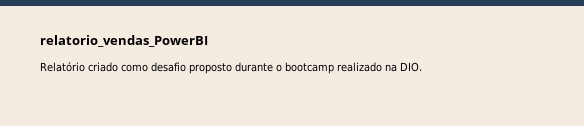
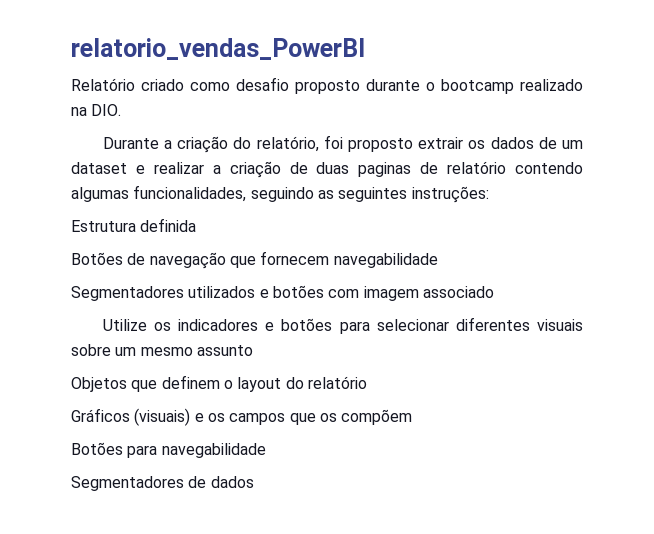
(422, 67) none -> [102,135,583,153] [71,161,583,178] [71,185,489,203] [71,218,197,232] [71,251,438,269] [71,285,494,301] [102,317,583,334] [71,344,253,356] [71,375,367,392] [71,408,413,426] [71,442,266,458] [71,476,254,491] // Durante a criação do relatório, foi proposto extrair os dados de um dataset e realizar a criação de duas paginas de relatório contendo algumas funcionalidades, seguindo as seguintes instruções: // Estrutura definida // Botões de navegação que fornecem navegabilidade // Segmentadores utilizados e botões com imagem associado // Utilize os indicadores e botões para selecionar diferentes visuais sobre um mesmo assunto // Objetos que definem o layout do relatório // Gráficos (visuais) e os campos que os compõem // Botões para navegabilidade // Segmentadores de dados

